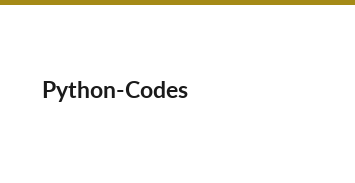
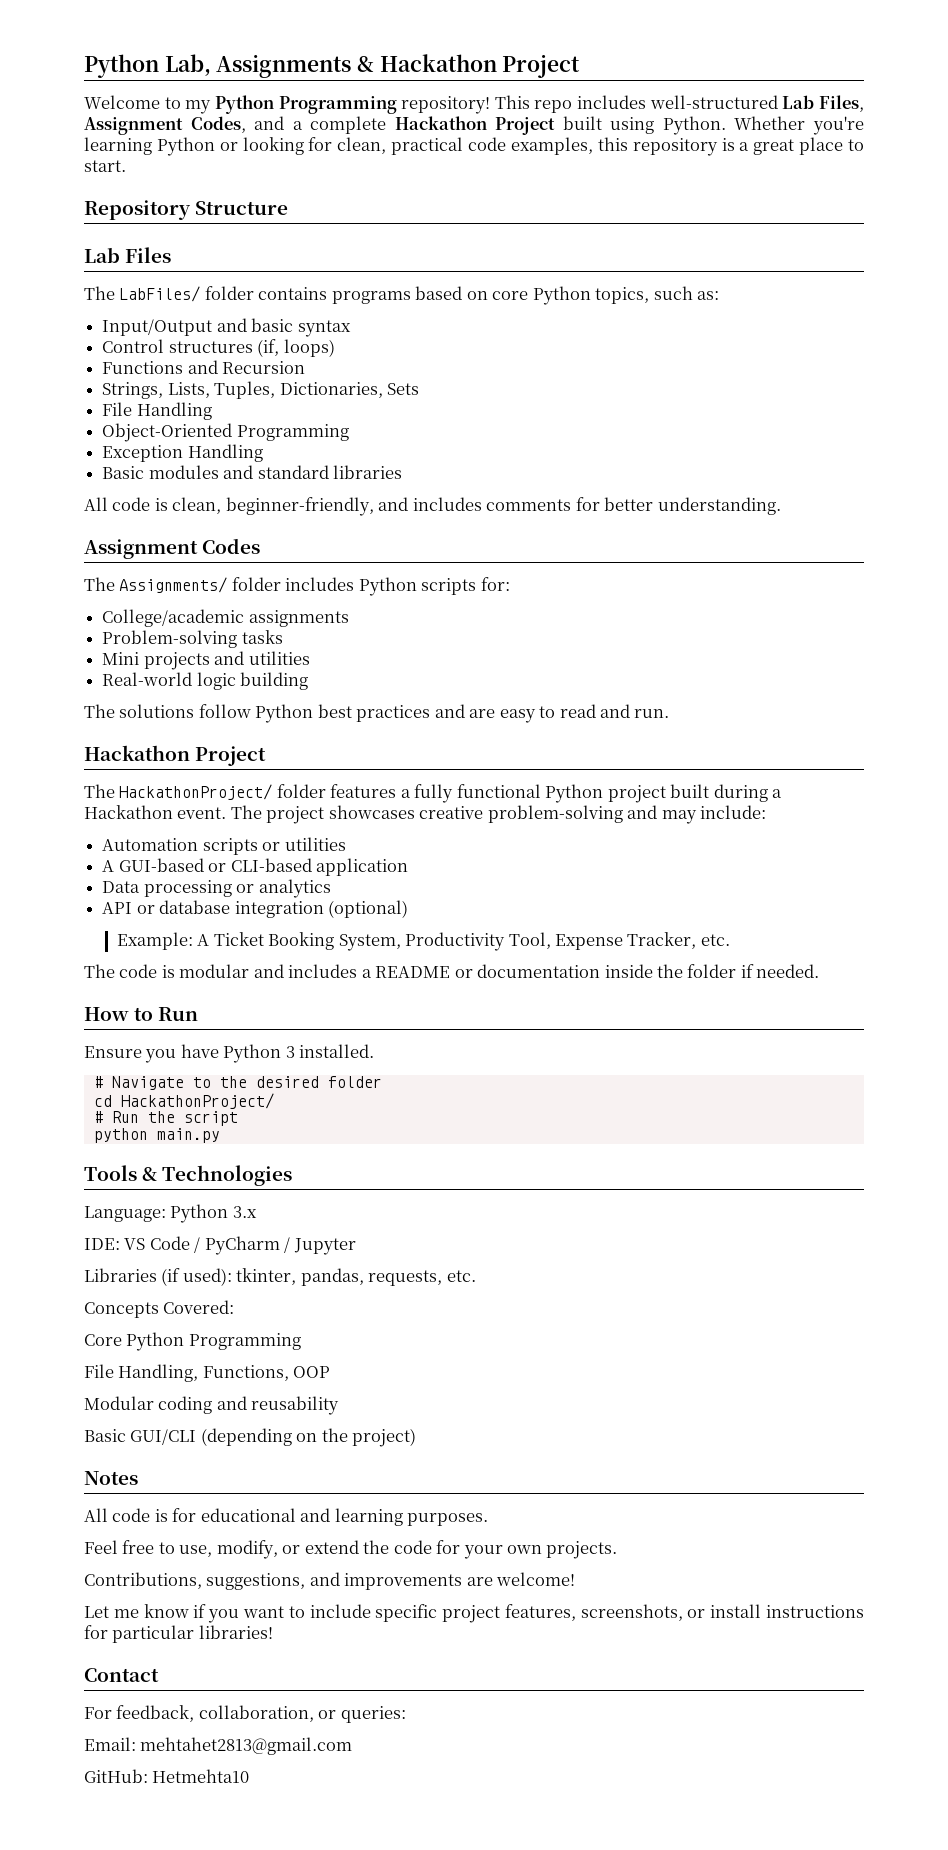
[42,81,188,102] Python-Codes -> [84,54,581,78] [84,95,864,114] [84,116,864,135] [84,137,865,156] [84,160,126,172] [84,200,289,220] [84,247,172,263] [84,286,720,305] [102,318,351,337] [102,339,335,357] [102,360,306,374] [102,381,419,399] [102,402,212,420] [102,423,349,442] [102,444,263,462] [102,465,402,479] [84,497,781,516] [84,538,261,559] [84,577,510,596] [102,609,349,627] [102,630,283,648] [102,651,310,670] [102,672,309,690] [84,704,670,723] [84,745,267,766] [84,784,783,803] [84,805,767,824] [102,837,346,855] [102,858,408,876] [102,879,331,898] [102,900,408,918] [116,932,730,951] [84,964,820,978] [84,1007,199,1021] [84,1044,375,1063] [93,1076,382,1090] [93,1093,274,1109] [93,1111,238,1126] [93,1128,220,1143] [84,1165,293,1186] [84,1204,257,1223] [84,1236,356,1255] [84,1268,476,1286] [84,1300,235,1318] [84,1332,301,1351] [84,1364,331,1382] [84,1396,340,1415] [84,1428,417,1447] [84,1471,138,1485] [84,1508,489,1526] [84,1540,618,1559] [84,1572,576,1590] [84,1604,865,1623] [84,1625,273,1643] [84,1668,159,1682] [84,1705,406,1723] [84,1737,353,1755] [84,1769,250,1783] Python Lab, Assignments & Hackathon Project // Welcome to my Python Programming repository! This repo includes well-structured Lab Files, Assignment Codes, and a complete Hackathon Project built using Python. Whether you're learning Python or looking for clean, practical code examples, this repository is a great place to start. // Repository Structure // Lab Files // The LabFiles/ folder contains programs based on core Python topics, such as: // Input/Output and basic syntax // Control structures (if, loops) // Functions and Recursion // Strings, Lists, Tuples, Dictionaries, Sets // File Handling // Object-Oriented Programming // Exception Handling // Basic modules and standard libraries // All code is clean, beginner-friendly, and includes comments for better understanding. // Assignment Codes // The Assignments/ folder includes Python scripts for: // College/academic assignments // Problem-solving tasks // Mini projects and utilities // Real-world logic building // The solutions follow Python best practices and are easy to read and run. // Hackathon Project // The HackathonProject/ folder features a fully functional Python project built during a Hackathon event. The project showcases creative problem-solving and may include: // Automation scripts or utilities // A GUI-based or CLI-based application // Data processing or analytics // API or database integration (optional) // Example: A Ticket Booking System, Productivity Tool, Expense Tracker, etc. // The code is modular and includes a README or documentation inside the folder if needed. // How to Run // Ensure you have Python 3 installed. // # Navigate to the desired folder // cd HackathonProject/ // # Run the script // python main.py // Tools & Technologies // Language: Python 3.x // IDE: VS Code / PyCharm / Jupyter // Libraries (if used): tkinter, pandas, requests, etc. // Concepts Covered: // Core Python Programming // File Handling, Functions, OOP // Modular coding and reusability // Basic GUI/CLI (depending on the project) // Notes // All code is for educational and learning purposes. // Feel free to use, modify, or extend the code for your own projects. // Contributions, suggestions, and improvements are welcome! // Let me know if you want to include specific project features, screenshots, or install instructions for particular libraries! // Contact // For feedback, collaboration, or queries: // Email: mehtahet2813@gmail.com // GitHub: Hetmehta10

